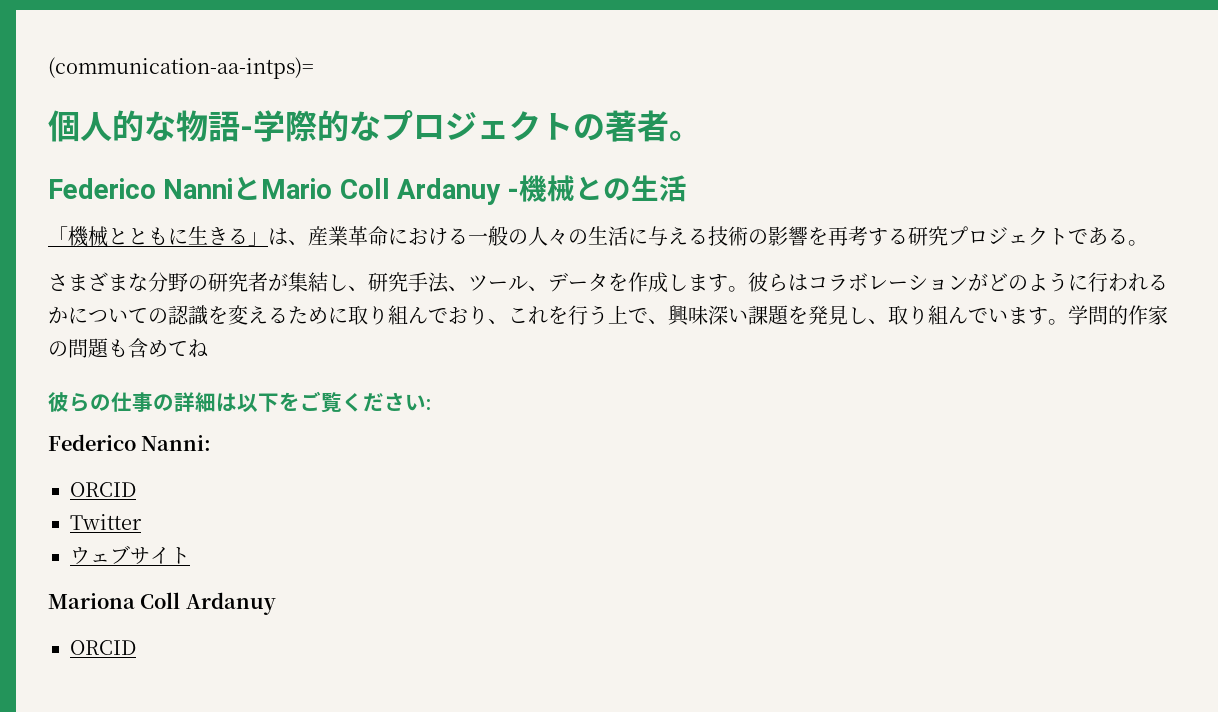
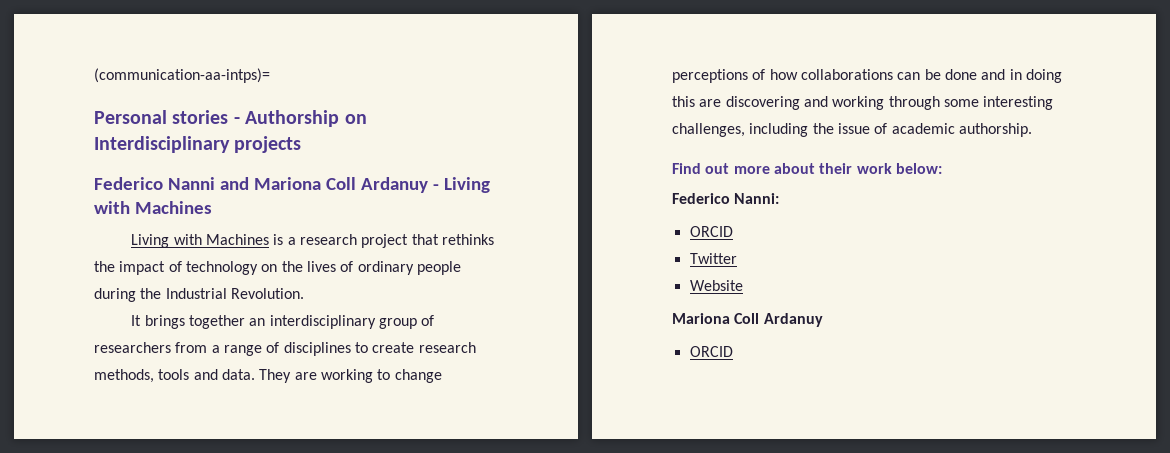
[48,110,701,142] 個人的な物語-学際的なプロジェクトの著者。 -> [94,110,367,127] [94,136,302,153] Personal stories - Authorship on Interdisciplinary projects
[233,176,333,200] とMario -> [219,177,321,190] and Mariona
[518,175,687,202] [48,226,1148,247] [48,272,1168,293] [48,305,1168,326] [48,338,208,358] [48,391,431,413] 機械との生活 // 「機械とともに生きる」は、産業革命における一般の人々の生活に与える技術の影響を再考する研究プロジェクトである。 // さまざまな分野の研究者が集結し、研究手法、ツール、データを作成します。彼らはコラボレーションがどのように行われるかについての認識を変えるために取り組んでおり、これを行う上で、興味深い課題を発見し、取り組んでいます。学問的作家の問題も含めてね // 彼らの仕事の詳細は以下をご覧ください: -> [443,177,490,193] [94,201,212,214] [131,234,494,248] [94,261,461,275] [94,288,304,302] [131,315,435,329] [94,342,476,356] [94,369,442,383] [672,69,1062,83] [672,96,1054,110] [672,123,1032,137] [672,163,942,174] Living with Machines // Living with Machines is a research project that rethinks the impact of technology on the lives of ordinary people during the Industrial Revolution. // It brings together an interdisciplinary group of researchers from a range of disciplines to create research methods, tools and data. They are working to change perceptions of how collaborations can be done and in doing this are discovering and working through some interesting challenges, including the issue of academic authorship. // Find out more about their work below:
[70,545,190,565] ウェブサイト -> [689,280,743,291] Website

